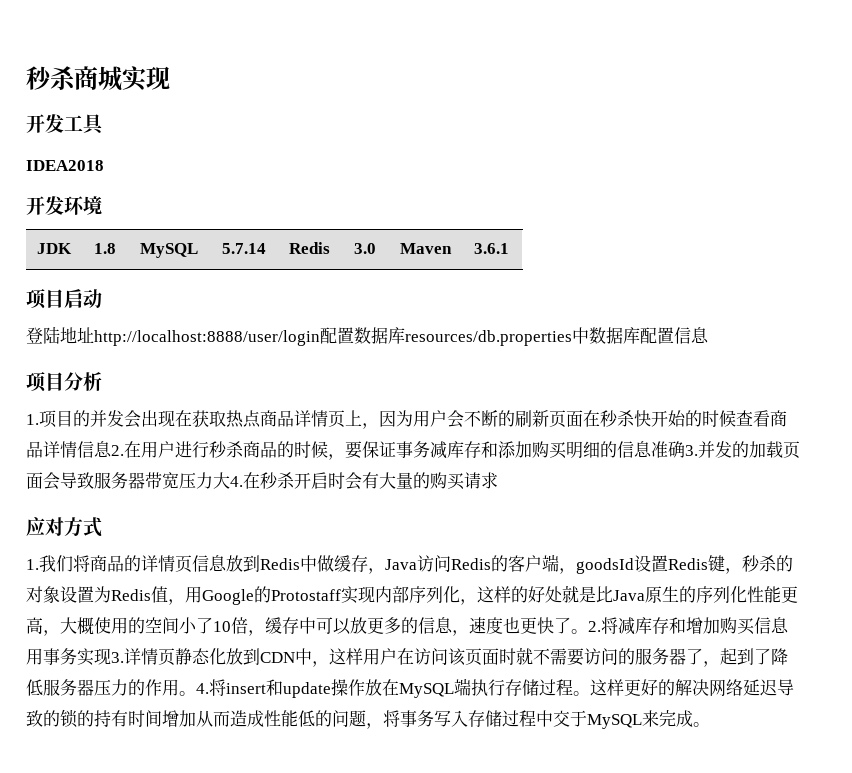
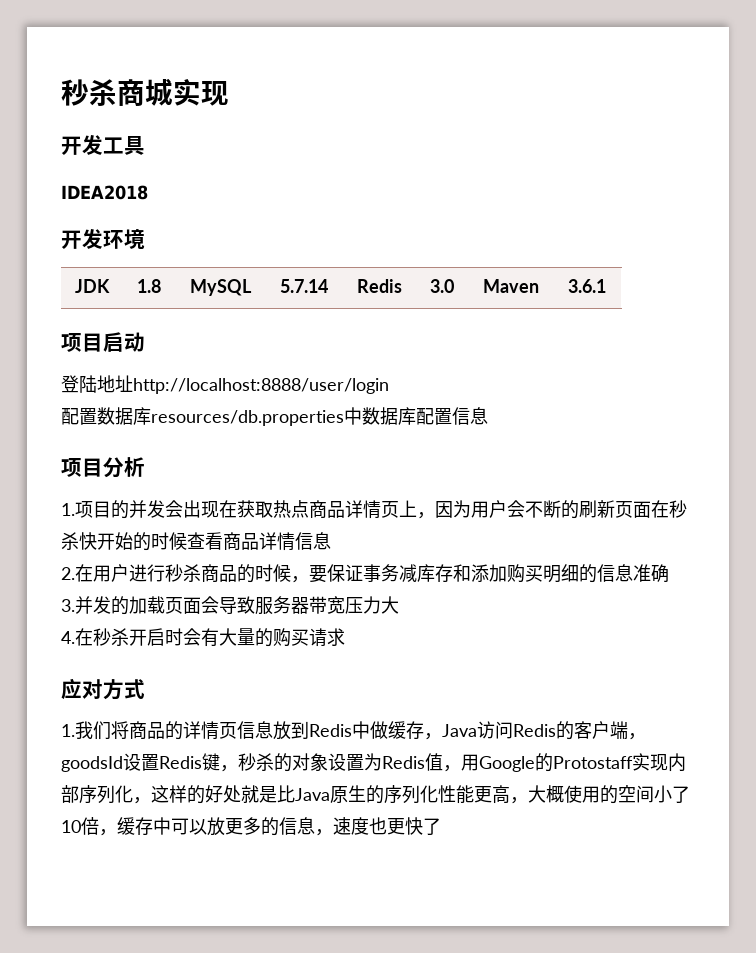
(320, 338) none -> (389, 386) //
(112, 449) none -> (331, 541) //
(685, 449) none -> (669, 573) //
(230, 480) none -> (399, 605) //
[571,617,789,635] [26,647,788,667] [26,678,794,698] [26,709,710,729] 。2.将减库存和增加购买信息用事务实现3.详情页静态化放到CDN中，这样用户在访问该页面时就不需要访问的服务器了，起到了降低服务器压力的作用。4.将insert和update操作放在MySQL端执行存储过程。这样更好的解决网络延迟导致的锁的持有时间增加从而造成性能低的问题，将事务写入存储过程中交于MySQL来完成。 -> (441, 826) none

